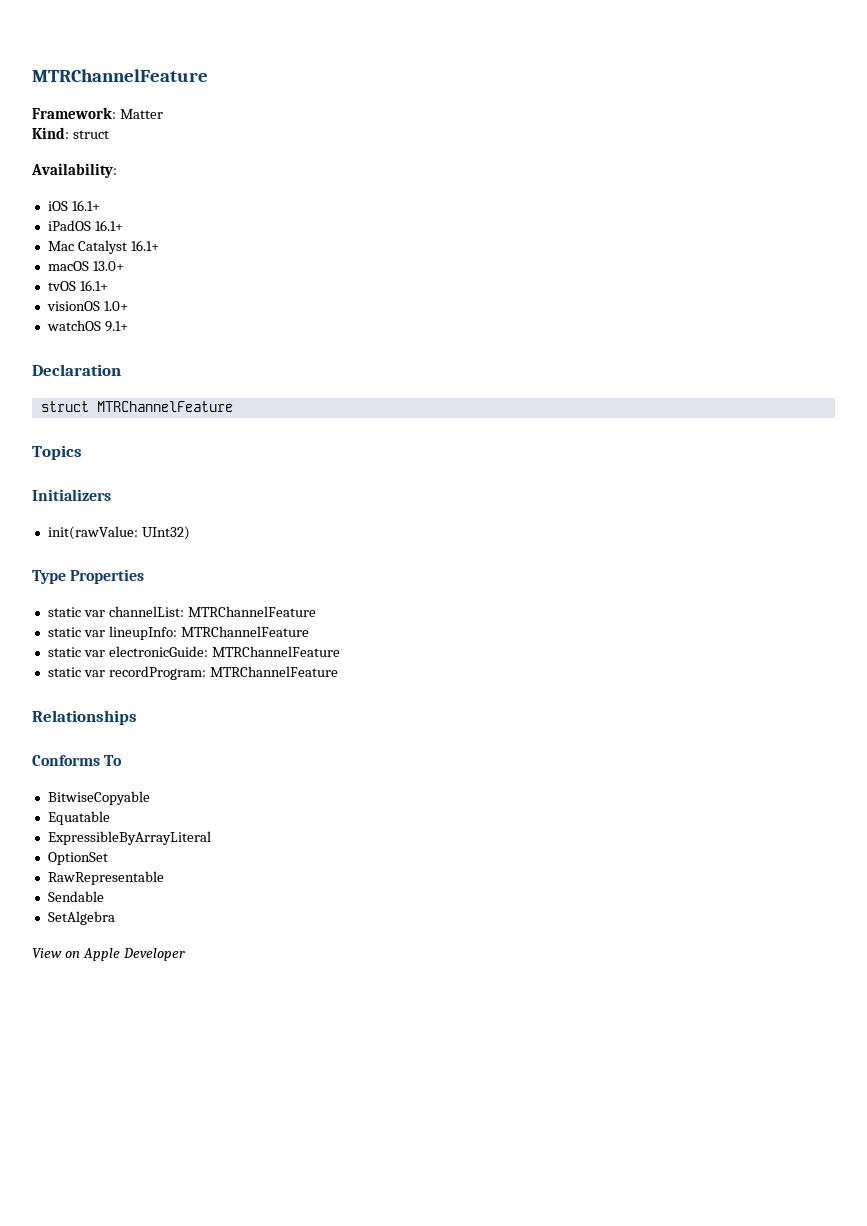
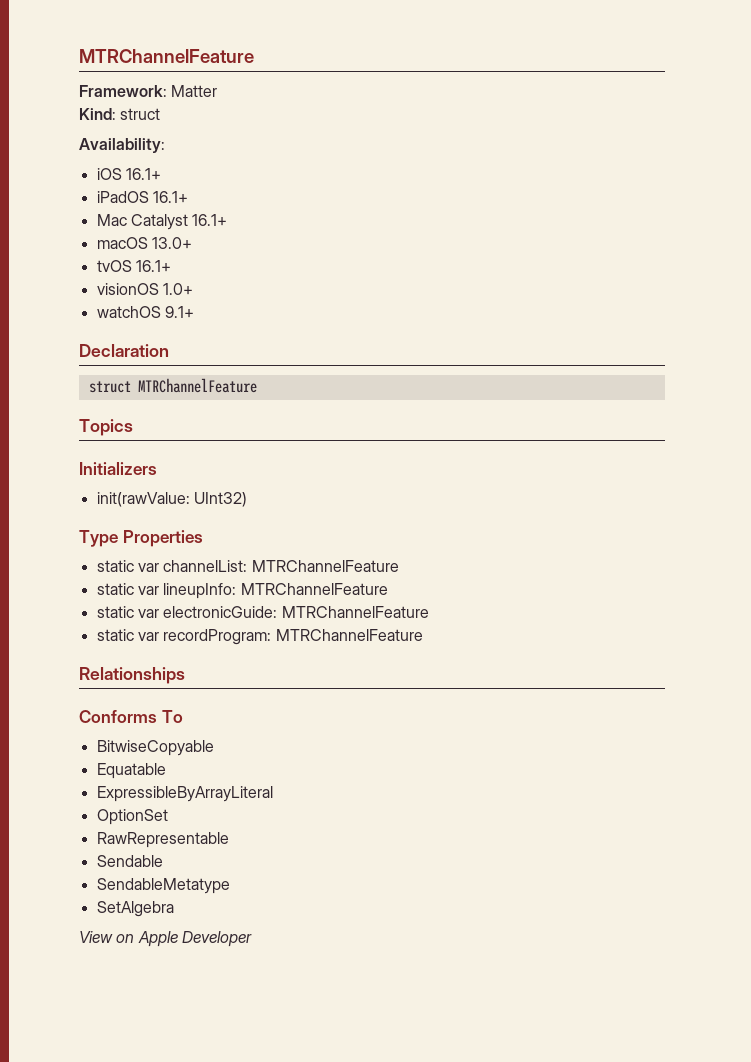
(104, 896) none -> [96,878,230,894] // SendableMetatype

